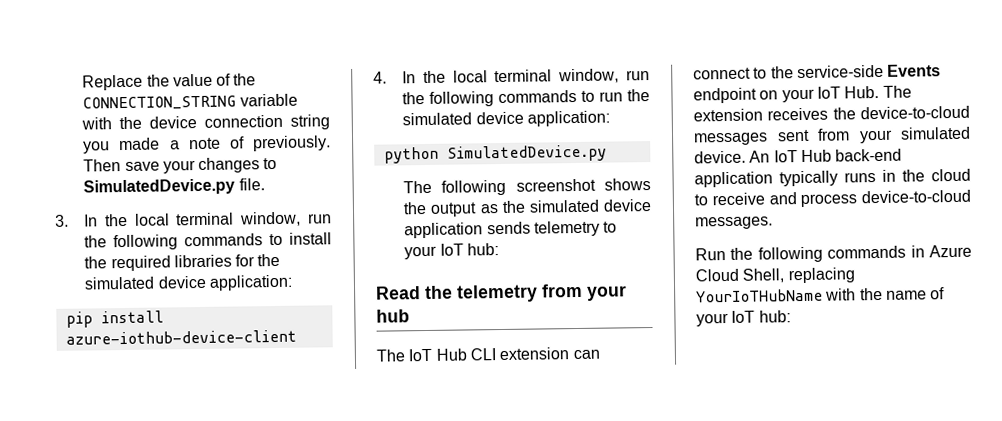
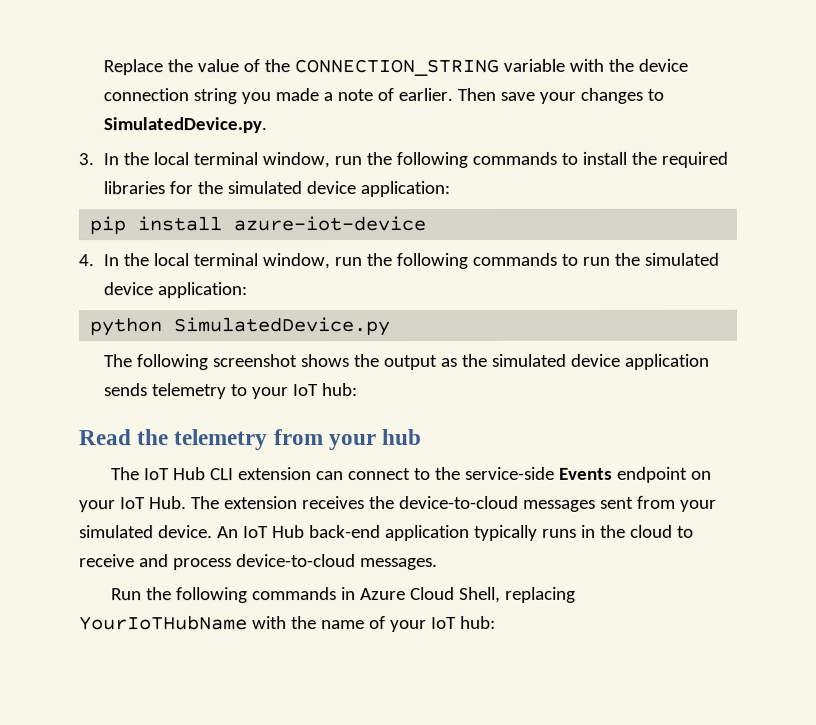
[252,135,331,152] previously. -> [397,87,453,102] earlier.
[83,178,265,196] SimulatedDevice.py file. -> [102,117,267,134] SimulatedDevice.py.
[65,329,297,345] azure-iothub-device-client -> [233,215,427,232] azure-iot-device

